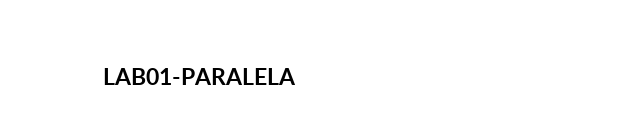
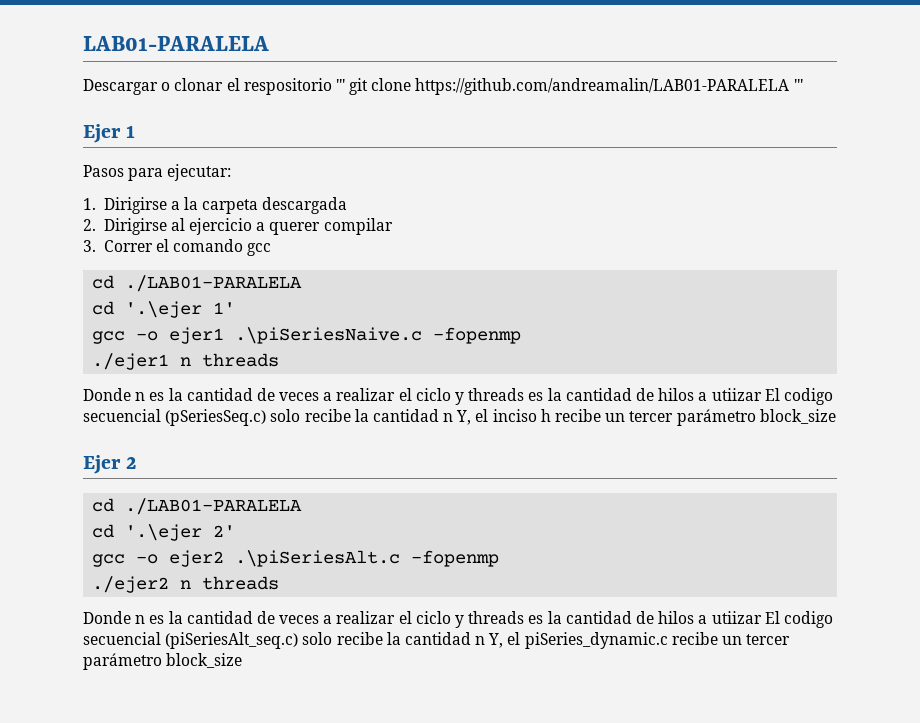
(296, 76) none -> [83,78,803,95] [83,124,136,143] [83,164,232,181] [83,197,348,214] [83,218,393,235] [83,239,272,256] [92,275,303,292] [92,301,236,318] [92,327,522,344] [92,353,280,370] [83,388,833,405] [83,409,836,426] [83,455,137,474] [92,498,303,515] [92,524,236,541] [92,550,500,567] [92,576,280,593] [83,611,833,628] [83,632,791,649] [83,653,243,670] // Descargar o clonar el respositorio ''' git clone https://github.com/andreamalin/LAB01-PARALELA ''' // Ejer 1 // Pasos para ejecutar: // 1. Dirigirse a la carpeta descargada // 2. Dirigirse al ejercicio a querer compilar // 3. Correr el comando gcc // cd ./LAB01-PARALELA // cd '.\ejer 1' // gcc -o ejer1 .\piSeriesNaive.c -fopenmp // ./ejer1 n threads // Donde n es la cantidad de veces a realizar el ciclo y threads es la cantidad de hilos a utiizar El codigo secuencial (pSeriesSeq.c) solo recibe la cantidad n Y, el inciso h recibe un tercer parámetro block_size // Ejer 2 // cd ./LAB01-PARALELA // cd '.\ejer 2' // gcc -o ejer2 .\piSeriesAlt.c -fopenmp // ./ejer2 n threads // Donde n es la cantidad de veces a realizar el ciclo y threads es la cantidad de hilos a utiizar El codigo secuencial (piSeriesAlt_seq.c) solo recibe la cantidad n Y, el piSeries_dynamic.c recibe un tercer parámetro block_size

